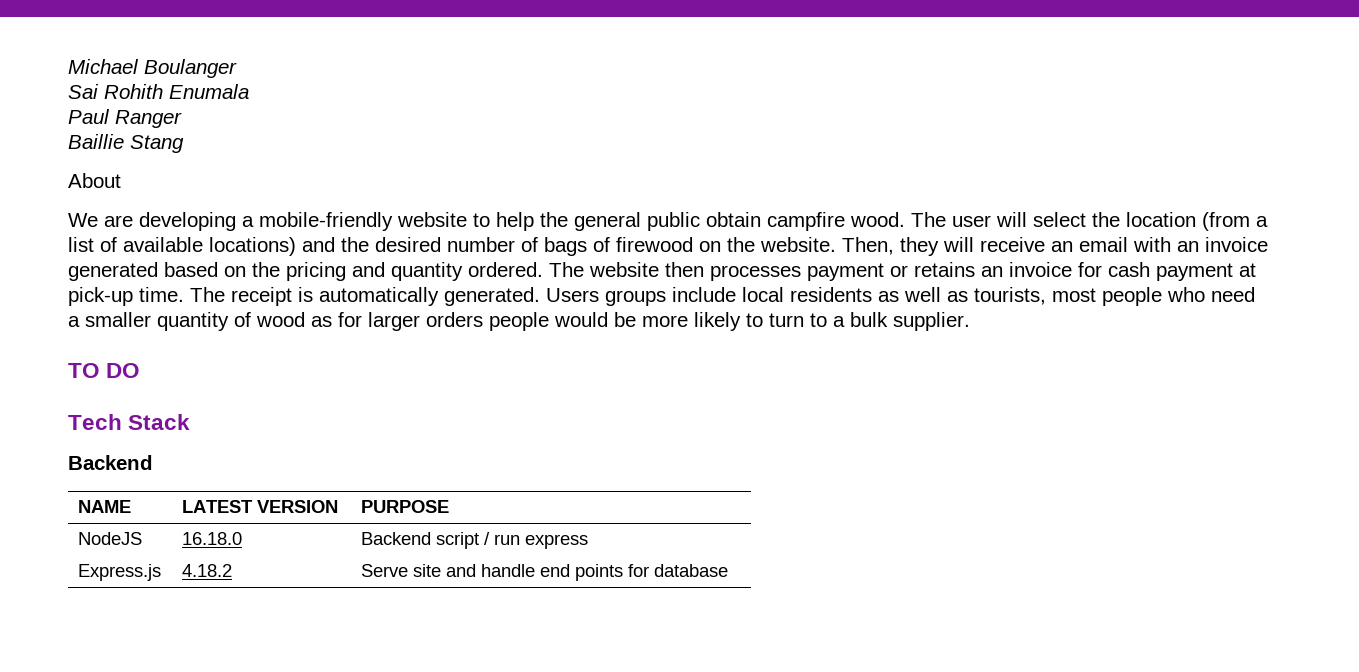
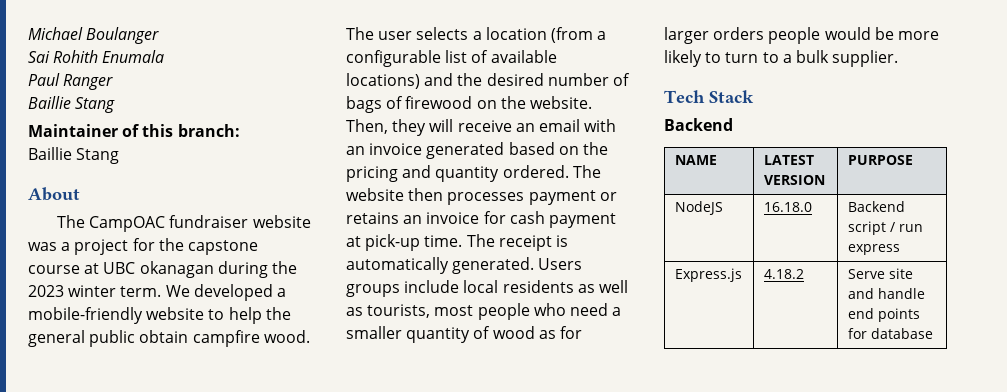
[68,173,121,188] [68,212,236,231] About // We are developing -> [28,124,240,137] [28,147,120,164] [28,187,80,201] [57,215,311,232] [28,238,258,255] [28,261,297,278] [28,284,273,301] Maintainer of this branch: // Baillie Stang // About // The CampOAC fundraiser website was a project for the capstone course at UBC okanagan during the 2023 winter term. We developed
[996,212,1120,227] will select the -> [416,27,482,40] selects a
(1268, 221) none -> [346,50,441,67] configurable
[68,363,141,378] // TO DO -> (899, 58) none

